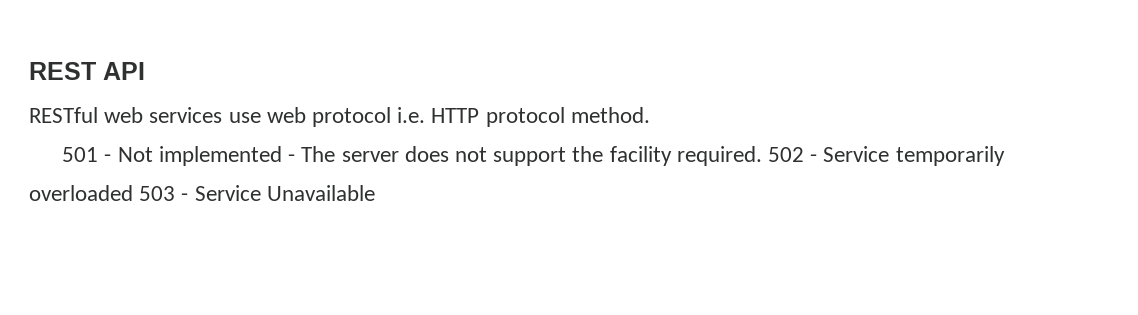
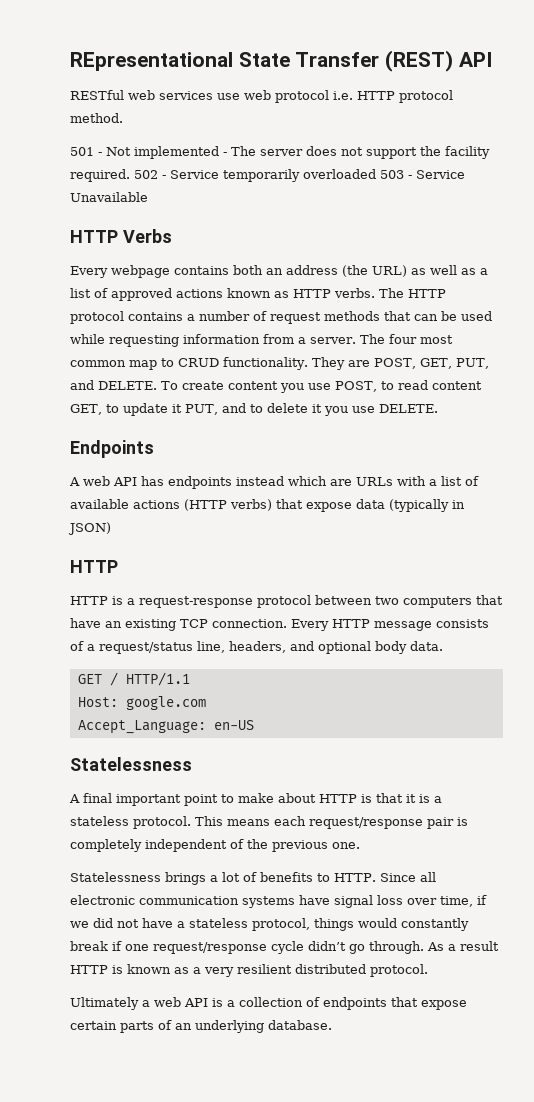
[29,62,96,80] REST -> [70,50,454,72] REpresentational State Transfer (REST)
(375, 193) none -> [70,229,172,243] [70,265,488,278] [70,288,446,301] [70,311,492,324] [70,334,453,347] [70,357,489,370] [70,380,482,393] [70,403,438,416] [70,440,154,458] [69,476,479,489] [70,499,465,512] [68,522,111,535] [70,560,118,573] [70,595,503,608] [70,618,489,631] [70,641,443,654] [77,672,190,686] [77,696,206,710] [77,720,254,734] [70,757,192,771] [69,793,442,806] [70,816,468,829] [70,839,360,852] [70,872,436,885] [70,895,487,908] [70,918,469,931] [70,941,499,954] [70,964,428,977] [70,997,467,1010] [70,1020,332,1033] // HTTP Verbs // Every webpage contains both an address (the URL) as well as a list of approved actions known as HTTP verbs. The HTTP protocol contains a number of request methods that can be used while requesting information from a server. The four most common map to CRUD functionality. They are POST, GET, PUT, and DELETE. To create content you use POST, to read content GET, to update it PUT, and to delete it you use DELETE. // Endpoints // A web API has endpoints instead which are URLs with a list of available actions (HTTP verbs) that expose data (typically in JSON) // HTTP // HTTP is a request-response protocol between two computers that have an existing TCP connection. Every HTTP message consists of a request/status line, headers, and optional body data. // GET / HTTP/1.1 // Host: google.com // Accept_Language: en-US // Statelessness // A final important point to make about HTTP is that it is a stateless protocol. This means each request/response pair is completely independent of the previous one. // Statelessness brings a lot of benefits to HTTP. Since all electronic communication systems have signal loss over time, if we did not have a stateless protocol, things would constantly break if one request/response cycle didn’t go through. As a result HTTP is known as a very resilient distributed protocol. // Ultimately a web API is a collection of endpoints that expose certain parts of an underlying database.

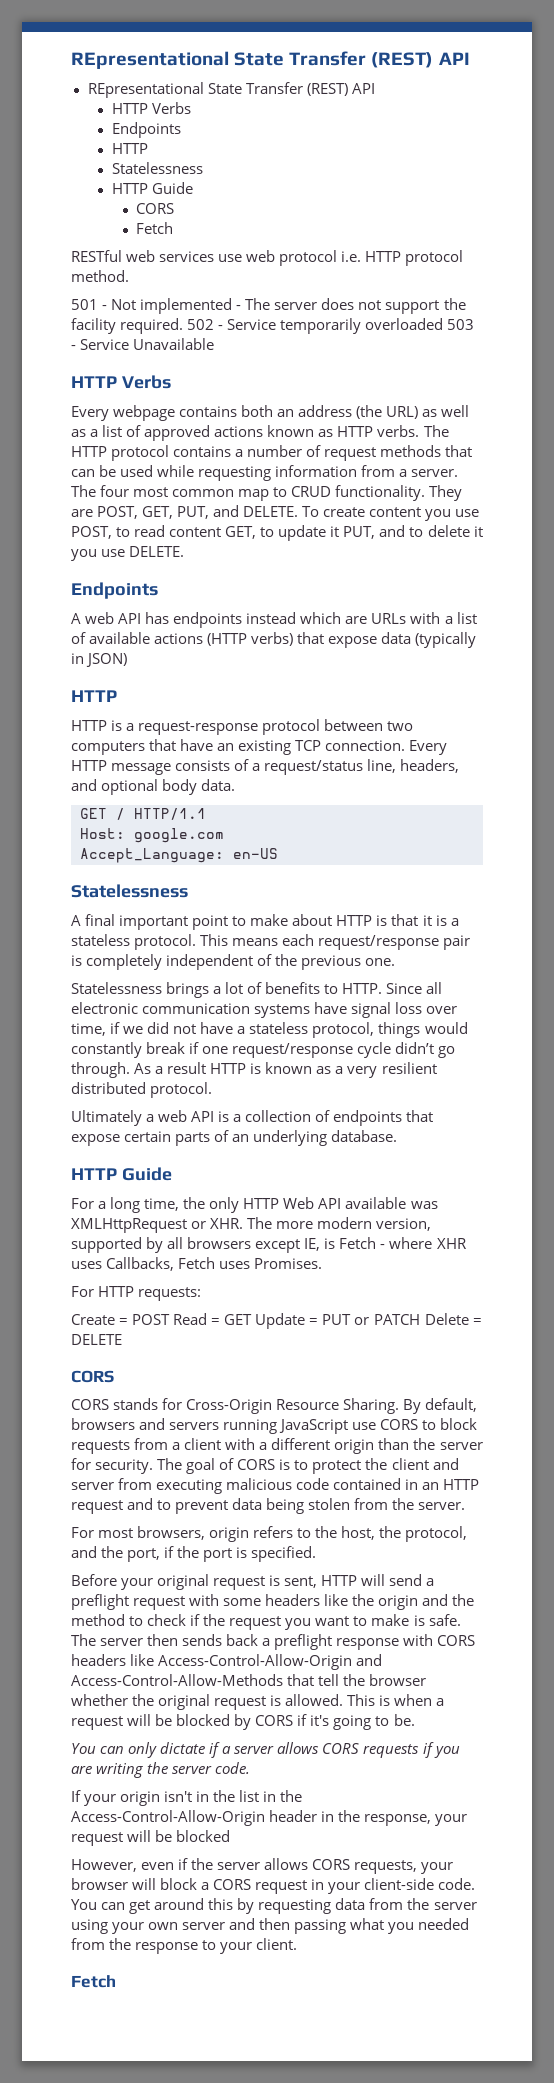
[70,50,492,72] REpresentational State Transfer (REST) API -> [71,51,470,69] [87,82,375,98] [111,102,192,114] [111,122,181,138] [111,143,148,154] [111,162,203,174] [111,182,194,194] [136,203,175,214] [136,222,174,234] REpresentational State Transfer (REST) API // REpresentational State Transfer (REST) API // HTTP Verbs // Endpoints // HTTP // Statelessness // HTTP Guide // CORS // Fetch
(332, 1025) none -> [71,1167,172,1181] [71,1197,438,1213] [71,1217,432,1233] [71,1237,467,1253] [71,1257,323,1271] [71,1286,202,1301] [71,1313,482,1329] [71,1334,122,1345] [71,1370,114,1383] [71,1398,478,1414] [71,1418,478,1434] [71,1438,483,1454] [71,1458,459,1474] [71,1478,480,1494] [71,1498,466,1514] [71,1526,468,1542] [71,1546,317,1562] [71,1574,435,1590] [71,1594,475,1610] [71,1614,461,1630] [71,1634,476,1650] [71,1654,383,1670] [71,1674,427,1686] [71,1694,445,1710] [71,1714,415,1730] [71,1742,460,1758] [71,1762,251,1778] [71,1790,303,1806] [71,1810,468,1826] [71,1830,231,1846] [71,1858,454,1874] [71,1878,476,1894] [71,1898,477,1914] [71,1918,470,1934] [71,1938,298,1954] [71,1975,116,1988] // HTTP Guide // For a long time, the only HTTP Web API available was XMLHttpRequest or XHR. The more modern version, supported by all browsers except IE, is Fetch - where XHR uses Callbacks, Fetch uses Promises. // For HTTP requests: // Create = POST Read = GET Update = PUT or PATCH Delete = DELETE // CORS // CORS stands for Cross-Origin Resource Sharing. By default, browsers and servers running JavaScript use CORS to block requests from a client with a different origin than the server for security. The goal of CORS is to protect the client and server from executing malicious code contained in an HTTP request and to prevent data being stolen from the server. // For most browsers, origin refers to the host, the protocol, and the port, if the port is specified. // Before your original request is sent, HTTP will send a preflight request with some headers like the origin and the method to check if the request you want to make is safe. The server then sends back a preflight response with CORS headers like Access-Control-Allow-Origin and Access-Control-Allow-Methods that tell the browser whether the original request is allowed. This is when a request will be blocked by CORS if it's going to be. // You can only dictate if a server allows CORS requests if you are writing the server code. // If your origin isn't in the list in the Access-Control-Allow-Origin header in the response, your request will be blocked // However, even if the server allows CORS requests, your browser will block a CORS request in your client-side code. You can get around this by requesting data from the server using your own server and then passing what you needed from the response to your client. // Fetch

